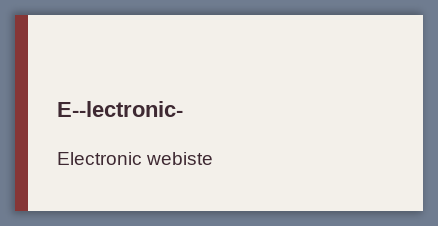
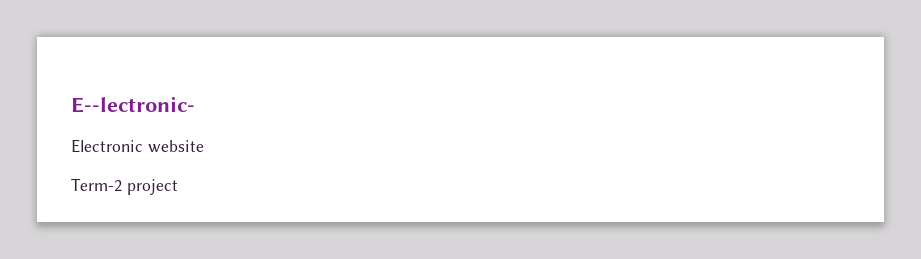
[146,152,214,165] webiste -> [147,140,204,153] [71,178,178,195] website // Term-2 project

